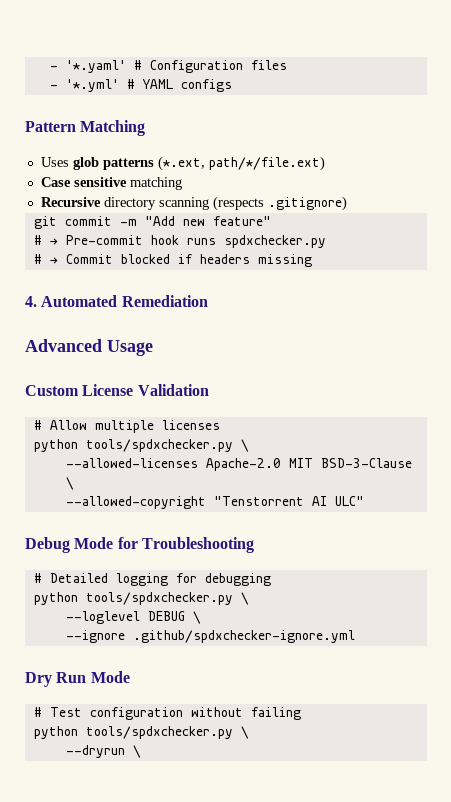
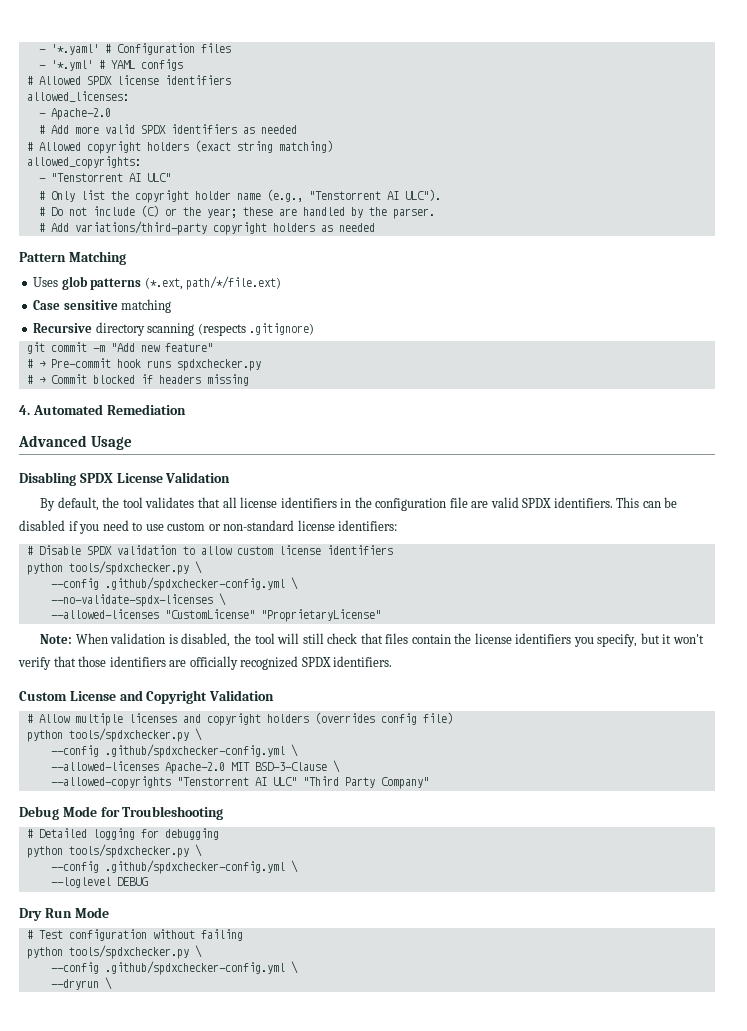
(232, 85) none -> [26,75,231,85] [26,91,129,102] [38,108,111,120] [38,124,297,134] [26,140,333,154] [26,156,141,169] [38,173,171,182] [38,189,441,203] [38,205,435,219] [38,221,375,235] // # Allowed SPDX license identifiers // allowed_licenses: // - Apache-2.0 // # Add more valid SPDX identifiers as needed // # Allowed copyright holders (exact string matching) // allowed_copyrights: // - "Tenstorrent AI ULC" // # Only list the copyright holder name (e.g., "Tenstorrent AI ULC"). // # Do not include (C) or the year; these are handled by the parser. // # Add variations/third-party copyright holders as needed
(153, 348) none -> [19,472,231,486] [40,497,678,511] [19,520,398,534] [26,545,393,555] [26,561,202,575] [50,577,298,591] [50,593,226,607] [50,609,381,622] [40,633,704,647] [18,656,393,670] // Disabling SPDX License Validation // By default, the tool validates that all license identifiers in the configuration file are valid SPDX identifiers. This can be disabled if you need to use custom or non-standard license identifiers: // # Disable SPDX validation to allow custom license identifiers // python tools/spdxchecker.py \ // --config .github/spdxchecker-config.yml \ // --no-validate-spdx-licenses \ // --allowed-licenses "CustomLicense" "ProprietaryLicense" // Note: When validation is disabled, the tool will still check that files contain the license identifiers you specify, but it won't verify that those identifiers are officially recognized SPDX identifiers.
(134, 390) none -> [119,690,208,704] and Copyright
[33,439,249,452] // python tools/spdxchecker.py \ -> [182,712,453,726] [26,728,202,742] [50,744,298,758] and copyright holders (overrides config file) // python tools/spdxchecker.py \ // --config .github/spdxchecker-config.yml \
[65,496,364,509] --allowed-copyright "Tenstorrent AI ULC" -> [50,776,429,789] --allowed-copyrights "Tenstorrent AI ULC" "Third Party Company"
(249, 598) none -> [50,860,298,874] // --config .github/spdxchecker-config.yml \
[192,611,201,624] [65,630,355,643] \ // --ignore .github/spdxchecker-ignore.yml -> (148, 881) none
(249, 732) none -> [50,961,298,975] // --config .github/spdxchecker-config.yml \

